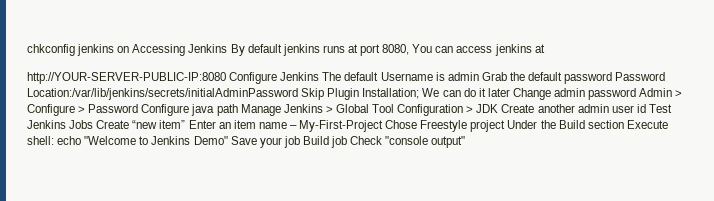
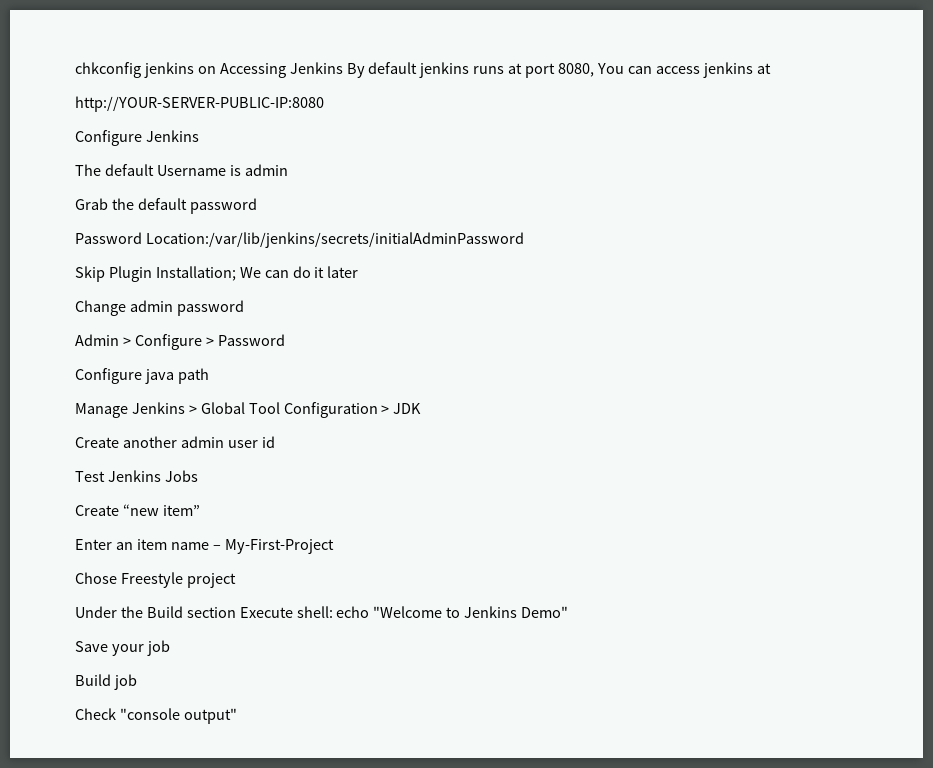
(226, 78) none -> (324, 104) //
(320, 76) none -> (199, 136) //
(479, 76) none -> (288, 170) //
(613, 78) none -> (257, 206) //
(298, 94) none -> (524, 240) //
(510, 92) none -> (359, 272) //
(637, 94) none -> (244, 308) //
(139, 108) none -> (285, 340) //
(238, 110) none -> (209, 376) //
(499, 108) none -> (422, 408) //
(646, 108) none -> (275, 442) //
(94, 124) none -> (198, 476) //
(186, 124) none -> (200, 510) //
(384, 126) none -> (334, 546) //
(506, 126) none -> (236, 580) //
(228, 140) none -> (569, 612) //
(300, 142) none -> (170, 648) //
(348, 142) none -> (137, 682) //

